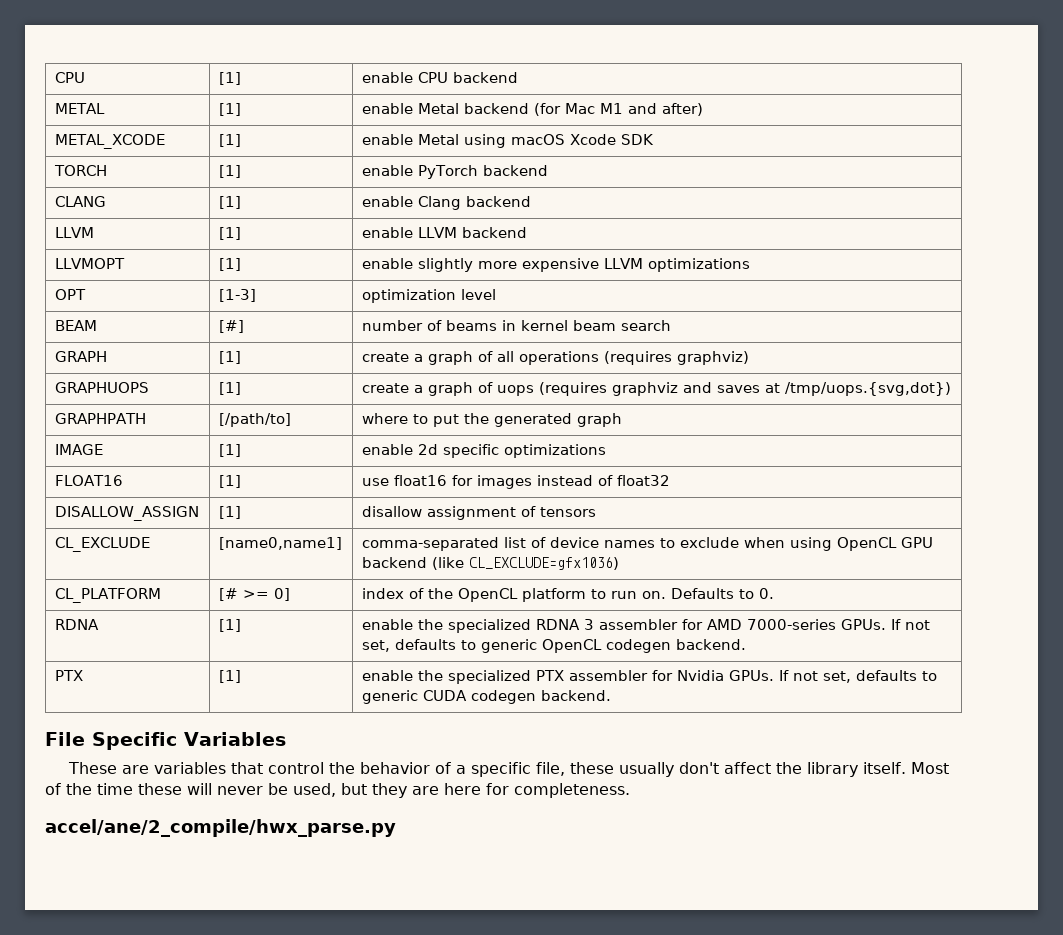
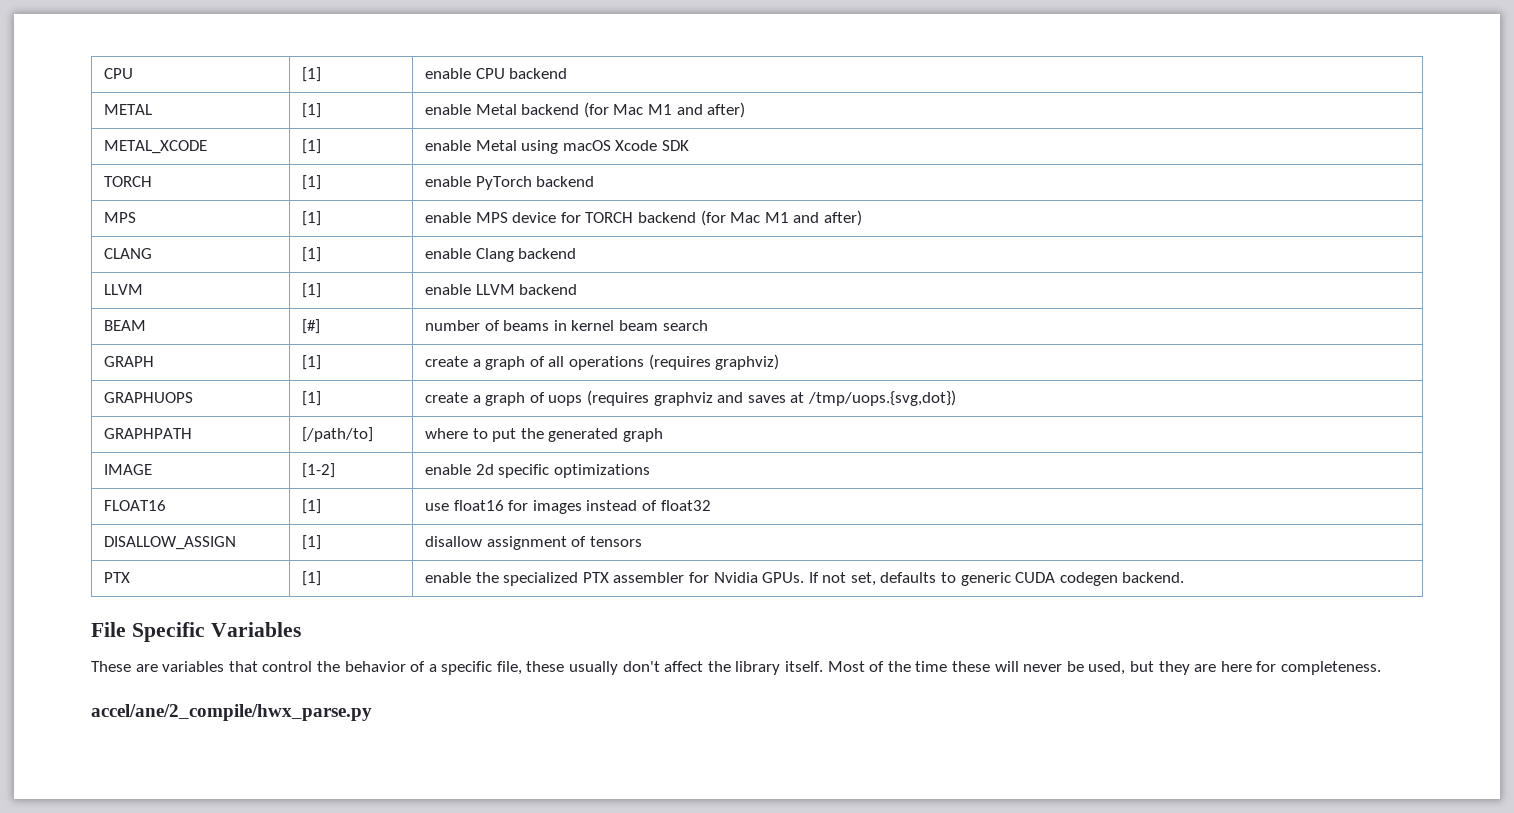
(548, 170) none -> [103,212,136,223] [301,211,321,226] [424,210,862,226] // MPS | [1] | enable MPS device for TORCH backend (for Mac M1 and after)
[54,258,125,269] [218,258,241,271] [361,258,750,272] [54,289,86,300] [218,289,256,302] [361,289,496,303] // LLVMOPT | [1] | enable slightly more expensive LLVM optimizations // OPT | [1-3] | optimization level -> (578, 289) none
[218,444,241,457] [1] -> [301,463,335,478] [1-2]
[54,537,150,552] [218,537,342,550] [361,537,933,551] [361,557,619,570] [54,588,161,603] [218,588,290,601] [361,588,774,602] [54,619,99,630] [218,619,241,632] [361,619,930,633] [361,639,746,653] // CL_EXCLUDE | [name0,name1] | comma-separated list of device names to exclude when using OpenCL GPU backend (like CL_EXCLUDE=gfx1036) // CL_PLATFORM | [# >= 0] | index of the OpenCL platform to run on. Defaults to 0. // RDNA | [1] | enable the specialized RDNA 3 assembler for AMD 7000-series GPUs. If not set, defaults to generic OpenCL codegen backend. -> (642, 541) none

